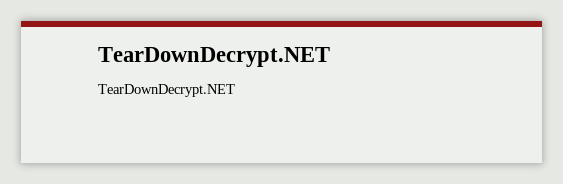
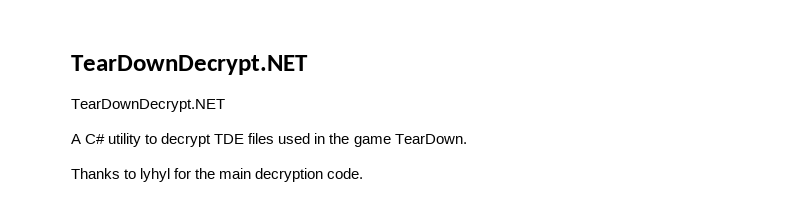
(235, 90) none -> [71,133,467,147] [71,168,364,182] // A C# utility to decrypt TDE files used in the game TearDown. // Thanks to lyhyl for the main decryption code.

